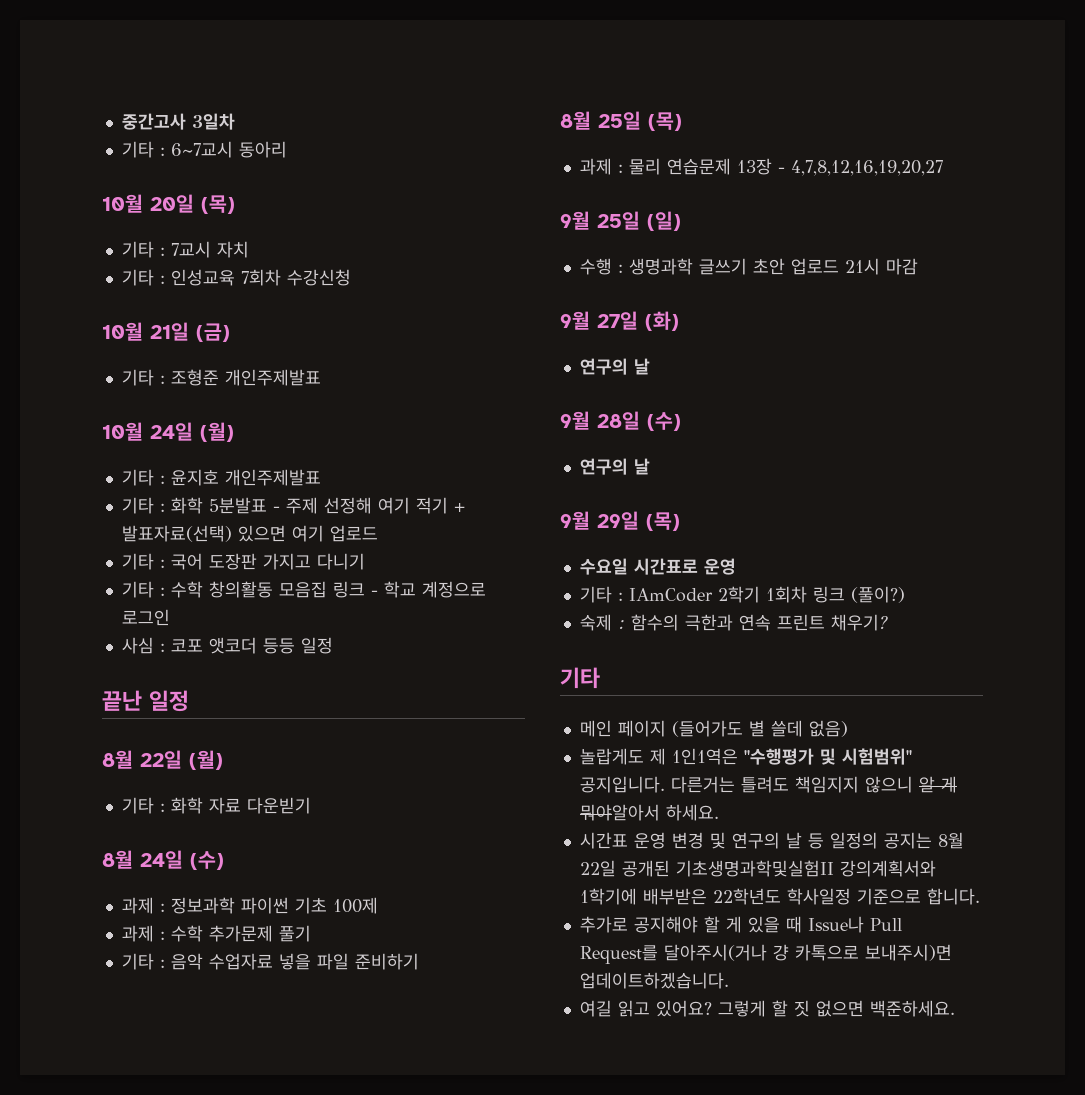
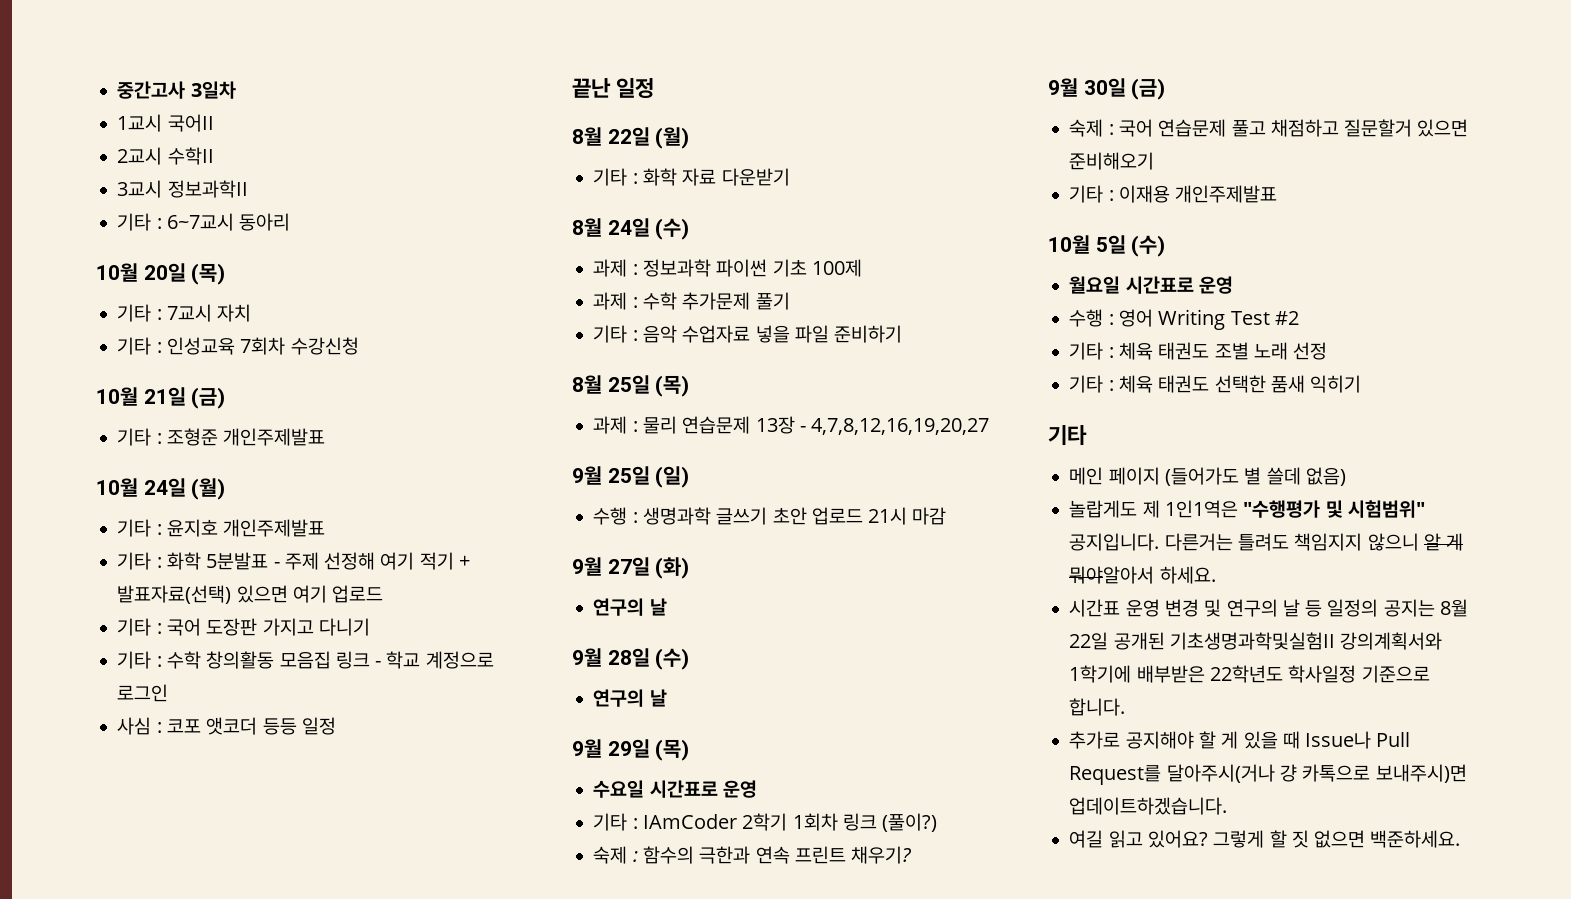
(235, 121) none -> [117,114,214,132] [117,147,214,165] [117,180,248,198] // 1교시 국어II // 2교시 수학II // 3교시 정보과학II
[246,797,311,814] 다운빋기 -> [721,168,790,186] 다운받기
(889, 622) none -> [1048,78,1166,100] [1069,119,1469,137] [1069,152,1155,170] [1069,185,1278,203] [1048,235,1166,257] [1069,276,1233,294] [1069,309,1299,330] [1069,342,1328,360] [1069,375,1362,393] // 9월 30일 (금) // 숙제 : 국어 연습문제 풀고 채점하고 질문할거 있으면 준비해오기 // 기타 : 이재용 개인주제발표 // 10월 5일 (수) // 월요일 시간표로 운영 // 수행 : 영어 Writing Test #2 // 기타 : 체육 태권도 조별 노래 선정 // 기타 : 체육 태권도 선택한 품새 익히기

